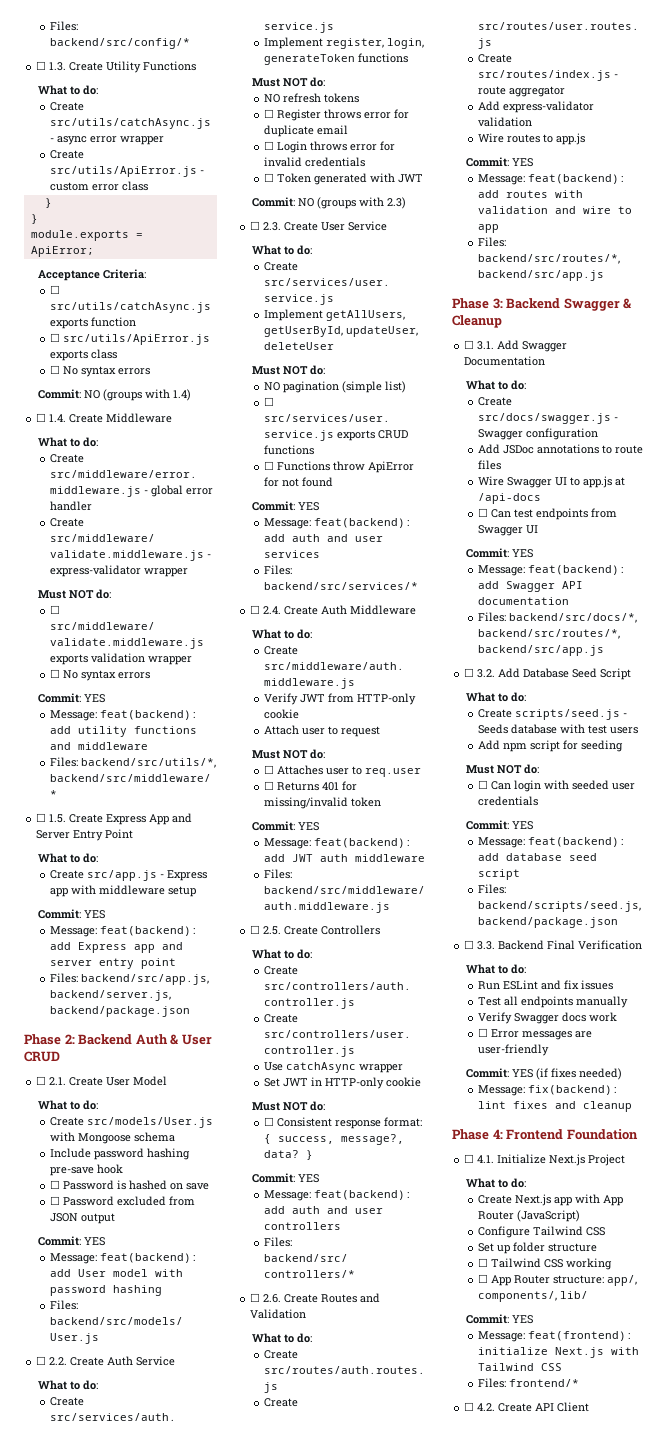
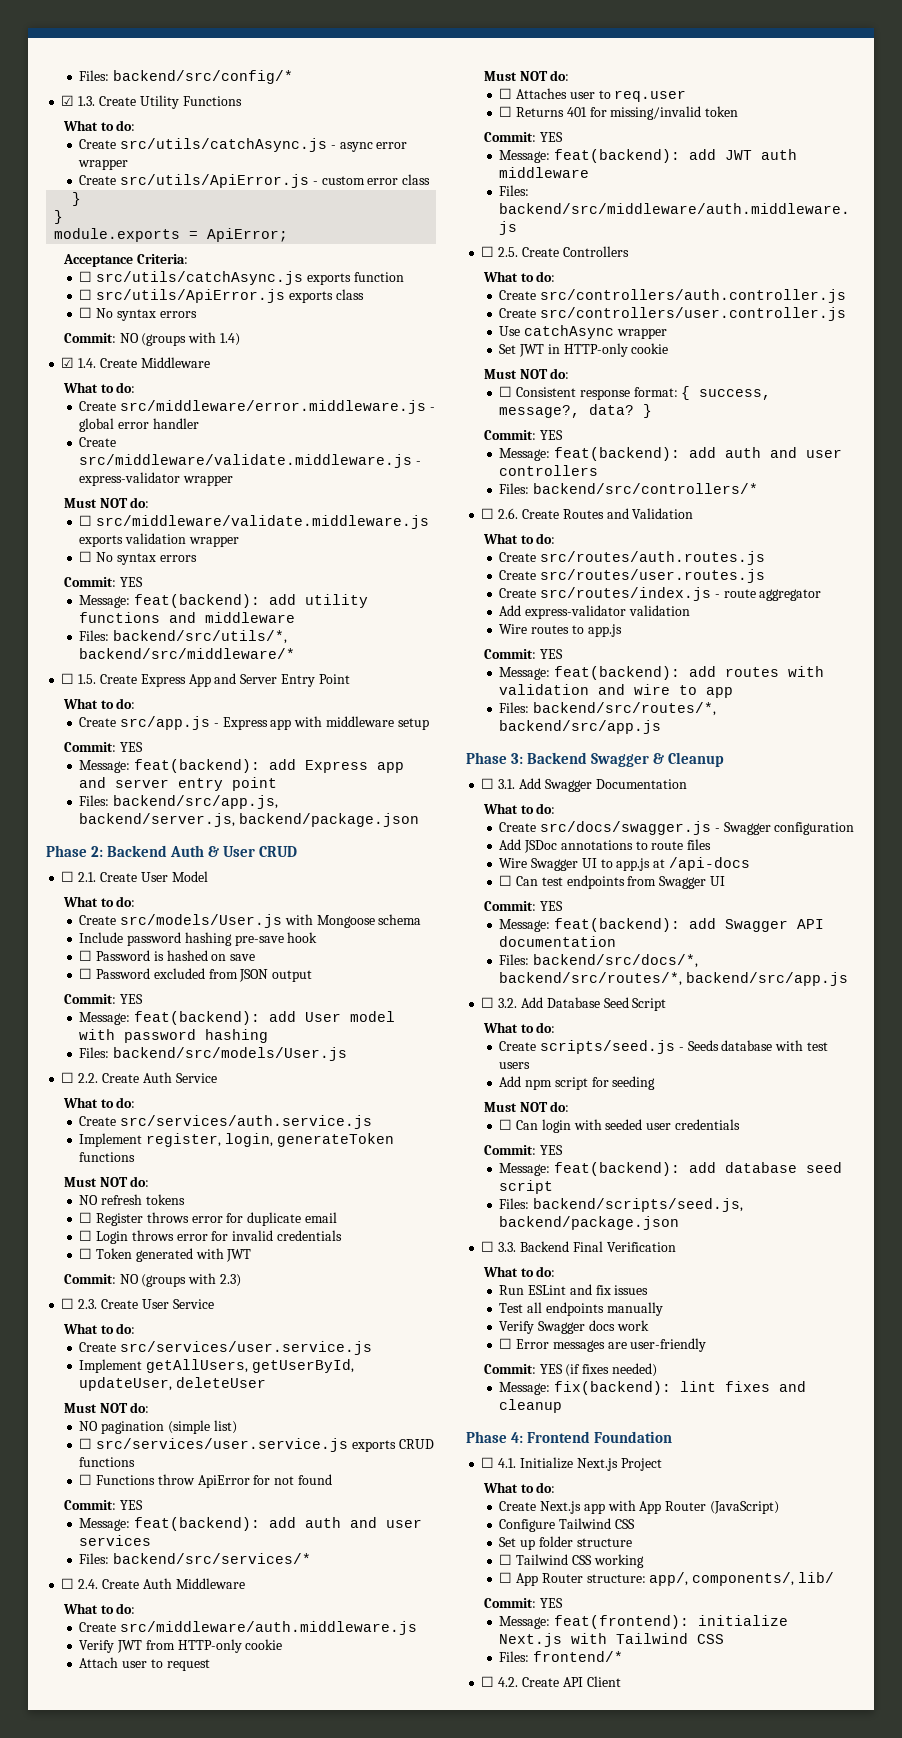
[36,61,47,70] ☐ -> [61,95,75,106] ☑
[36,413,47,422] ☐ -> [61,357,75,368] ☑

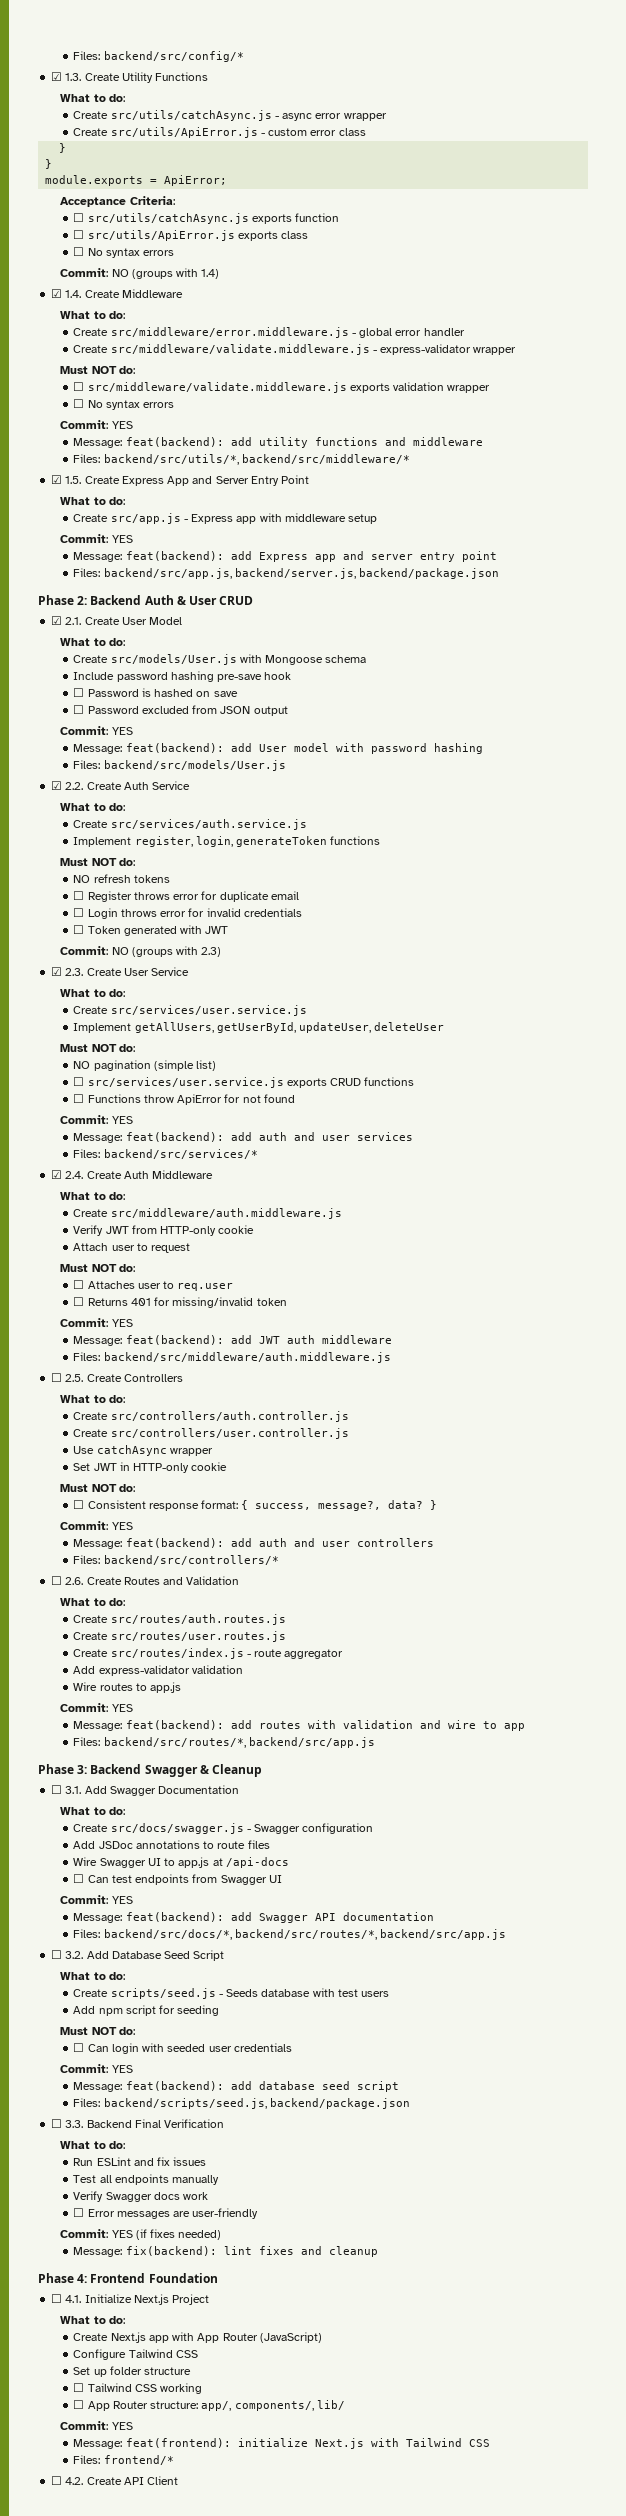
[61,673,75,684] ☐ -> [51,475,63,484] ☑
[61,871,75,882] ☐ -> [51,616,63,625] ☑
[61,1072,75,1083] ☐ -> [51,781,63,790] ☑
[61,1298,75,1309] ☐ -> [51,967,63,976] ☑
[61,1578,75,1589] ☐ -> [51,1170,63,1179] ☑

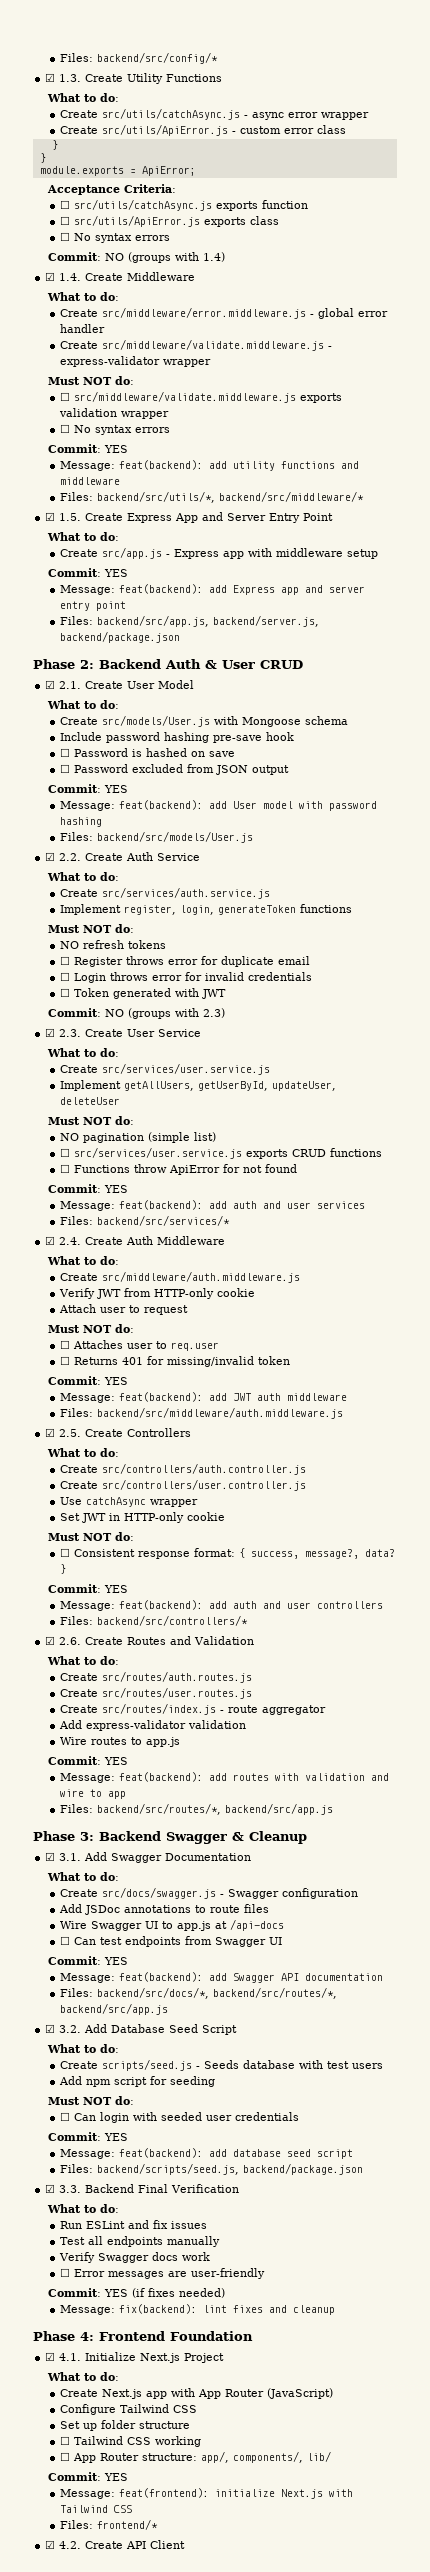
[51,1373,63,1382] ☐ -> [45,1428,56,1437] ☑
[51,1576,63,1585] ☐ -> [45,1636,56,1645] ☑
[51,1785,63,1794] ☐ -> [45,1852,56,1861] ☑
[51,1950,63,1959] ☐ -> [45,2024,56,2033] ☑
[51,2119,63,2128] ☐ -> [45,2184,56,2193] ☑
[51,2294,63,2303] ☐ -> [45,2352,56,2361] ☑
[51,2476,63,2485] ☐ -> [45,2540,56,2549] ☑

